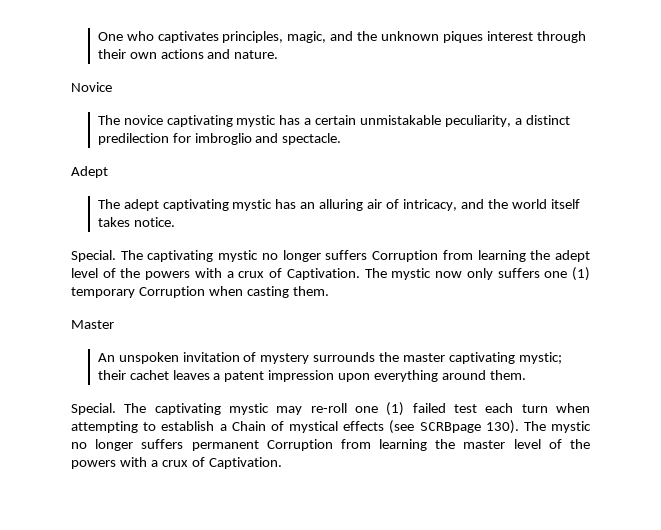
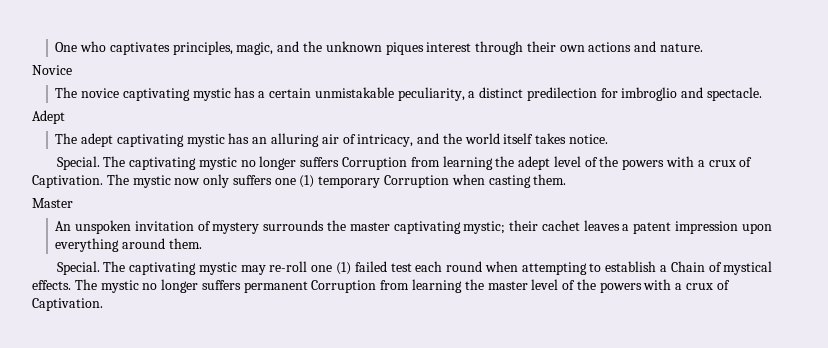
[521,404,548,413] turn -> [446,261,483,272] round
[343,420,519,434] effects (see SCRBpage 130). -> [32,280,71,290] effects.

